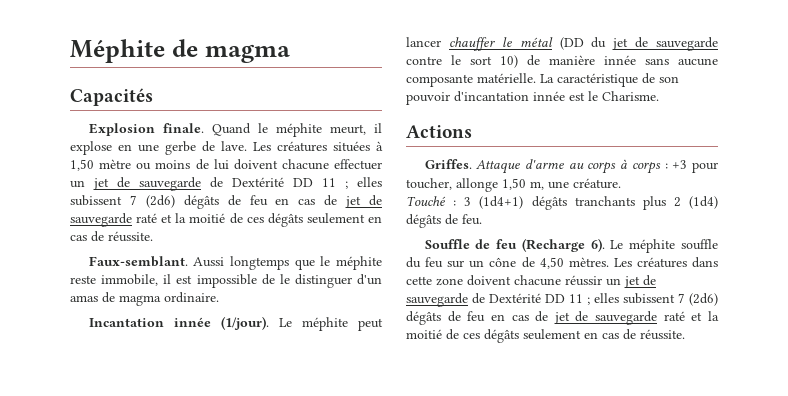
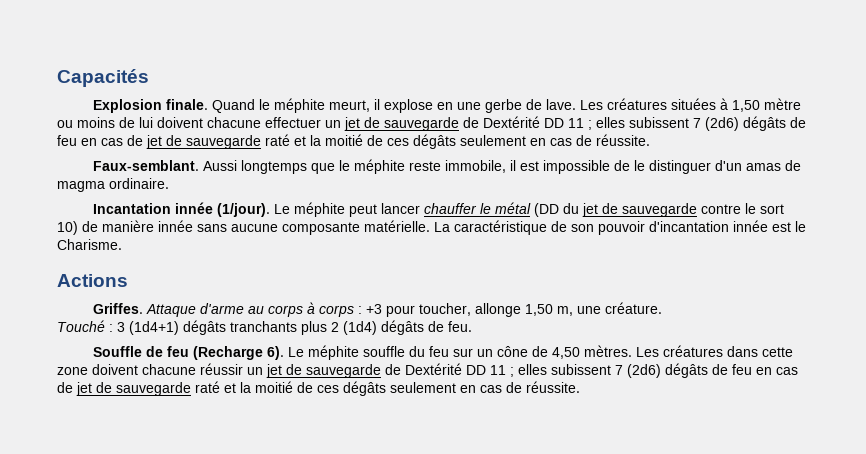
[70,39,290,63] Méphite de magma // -> (57, 78) none

